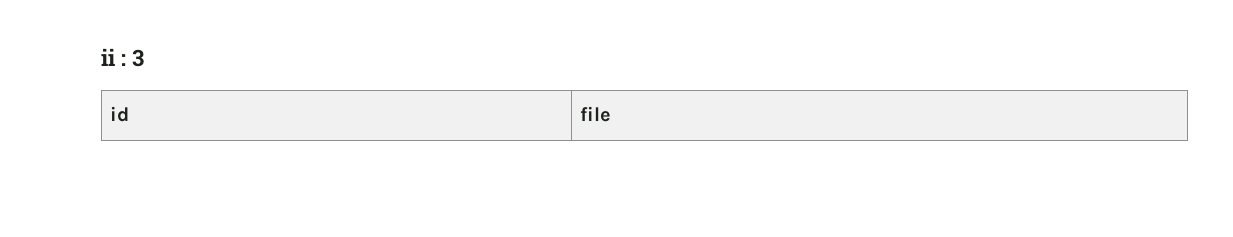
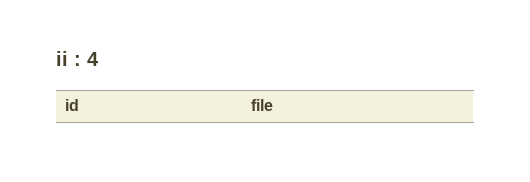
[132,49,145,67] 3 -> [87,52,99,66] 4

